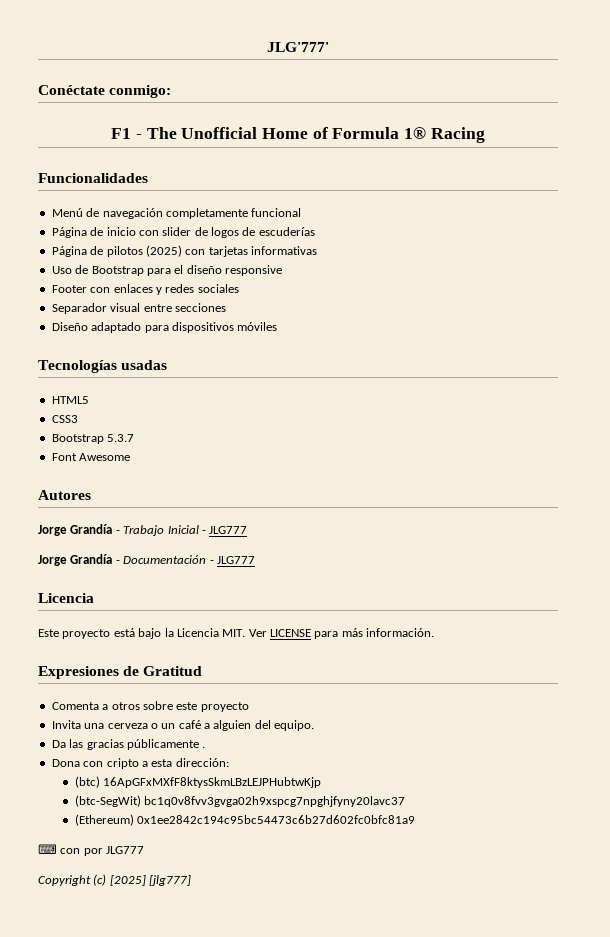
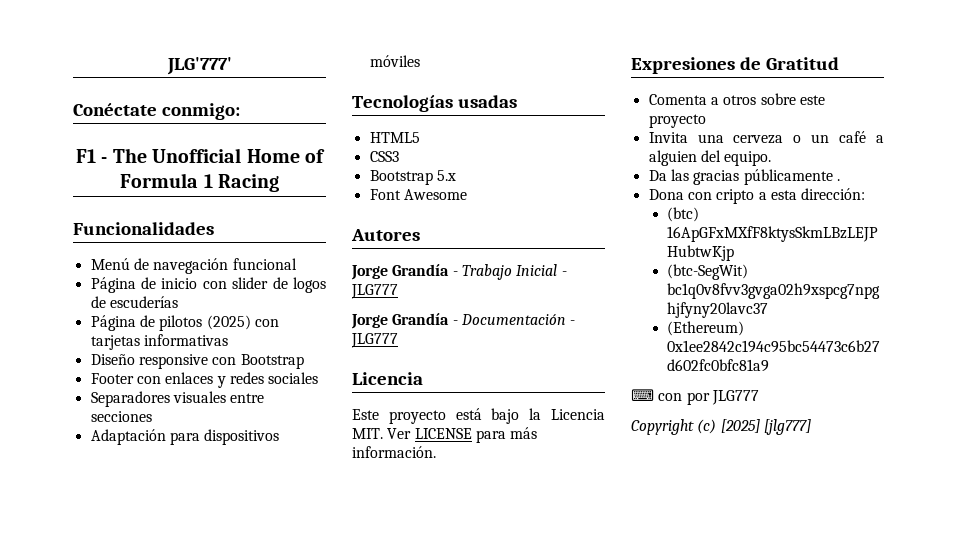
[404,127,427,139] 1® -> [203,174,213,188] 1
[165,208,248,219] completamente -> (229, 266) none
[51,265,282,276] Uso de Bootstrap para el diseño responsive -> [90,354,304,369] Diseño responsive con Bootstrap
[51,303,141,314] Separador visual -> [90,391,226,407] Separadores visuales
[51,322,142,333] Diseño adaptado -> [90,429,166,445] Adaptación
[107,434,135,442] 5.3.7 -> [436,170,456,181] 5.x

